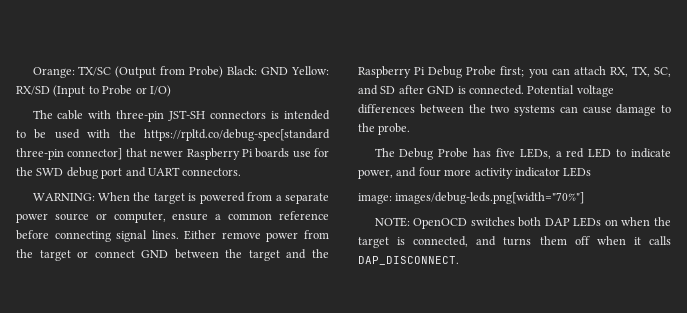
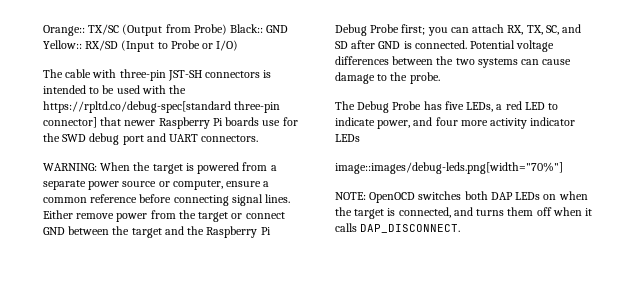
[32,67,75,78] Orange: -> [43,25,85,36] Orange::
[227,66,329,75] Black: GND Yellow: -> [230,24,289,33] [43,40,82,49] Black:: GND Yellow::
[358,192,585,204] image: images/debug-leds.png[width="70%"] -> [335,162,563,174] image::images/debug-leds.png[width="70%"]

